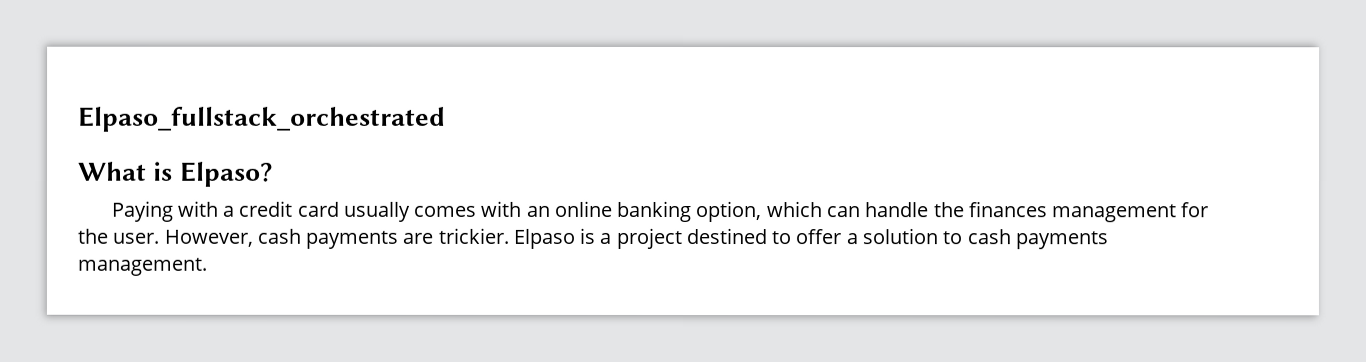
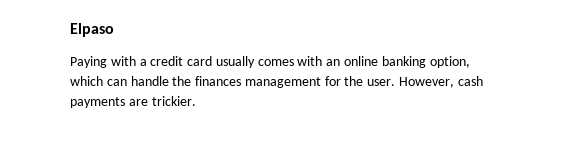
[78,106,446,132] [78,161,274,187] Elpaso_fullstack_orchestrated // What is Elpaso? -> [70,23,114,37] Elpaso
[512,227,1108,250] [77,257,207,276] Elpaso is a project destined to offer a solution to cash payments management. -> (196, 101) none

